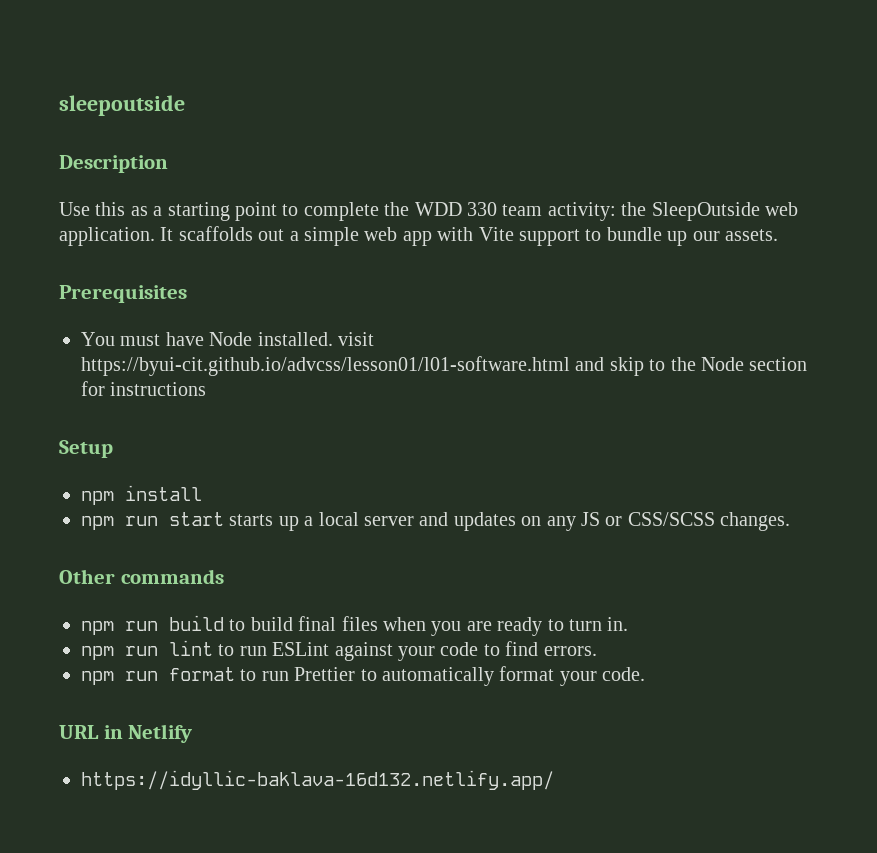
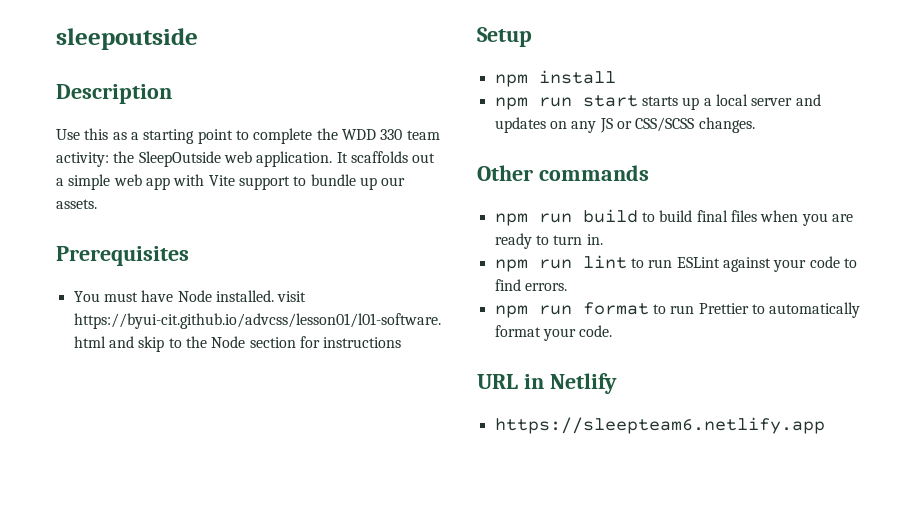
[81,770,554,790] https://idyllic-baklava-16d132.netlify.app/ -> [494,417,825,434] https://sleepteam6.netlify.app

